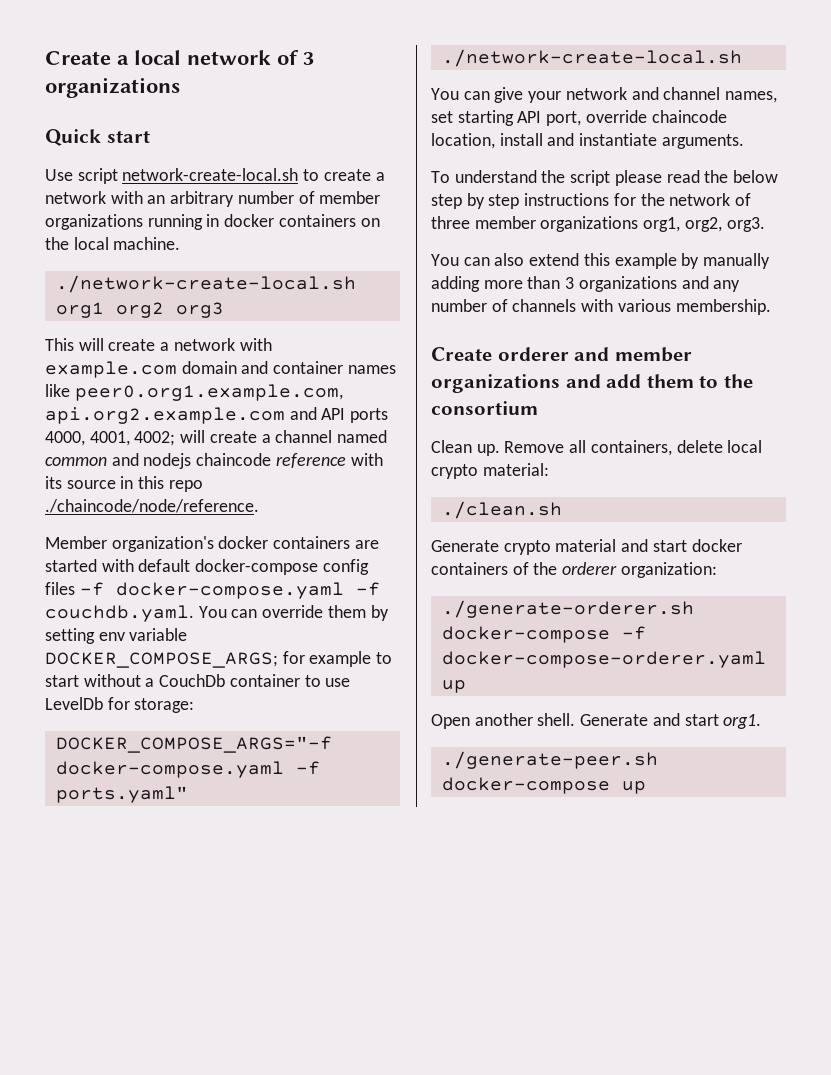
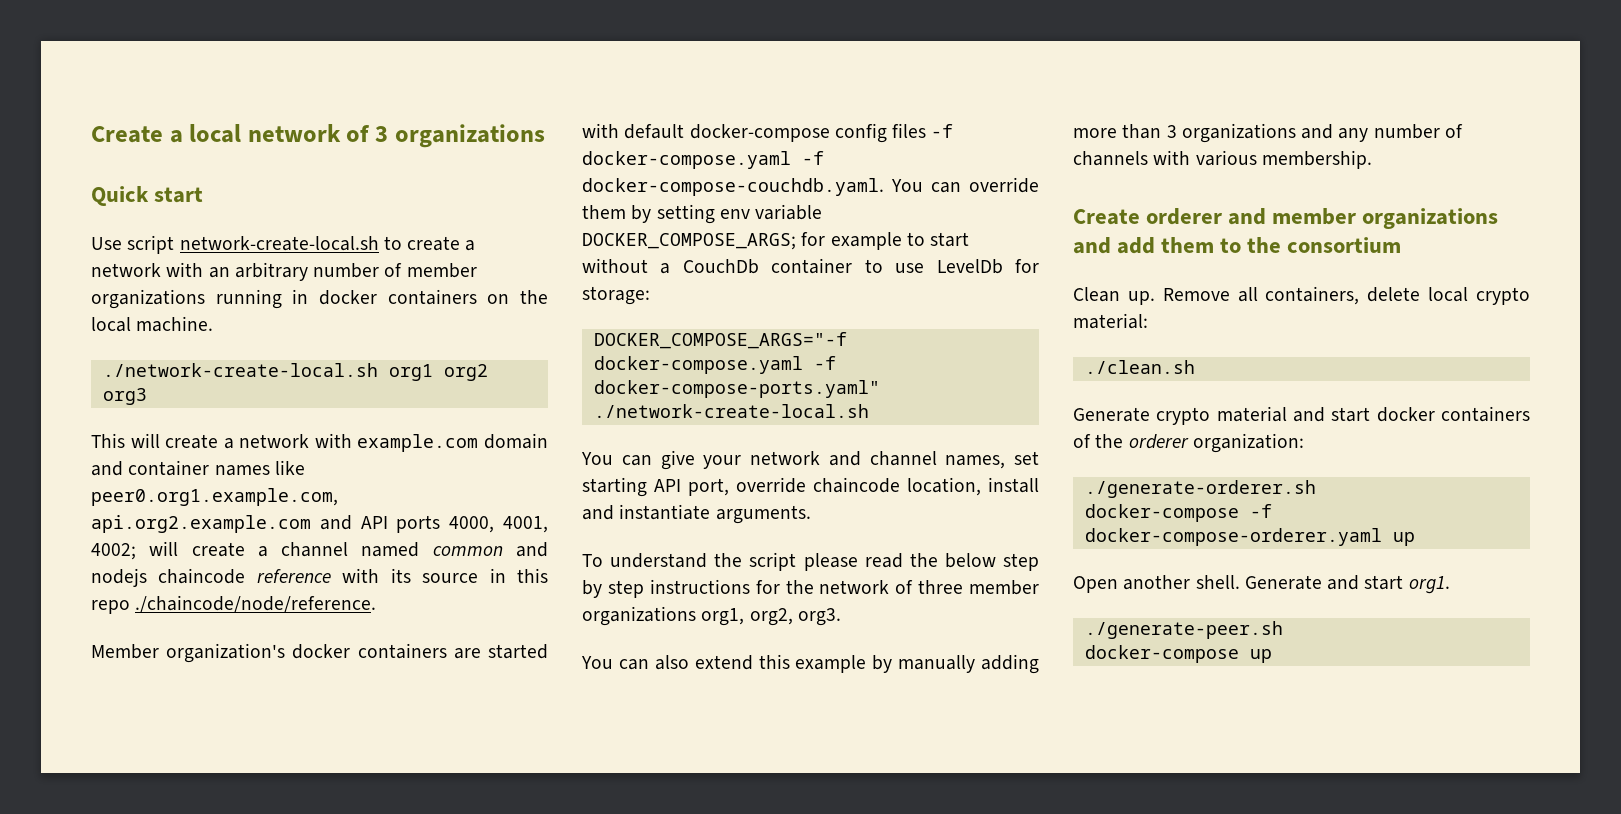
[45,605,194,622] couchdb.yaml. -> [582,178,884,196] docker-compose-couchdb.yaml.
[55,786,188,803] ports.yaml" -> [593,380,880,398] docker-compose-ports.yaml"

